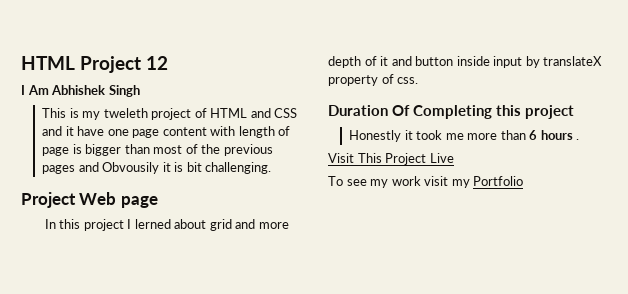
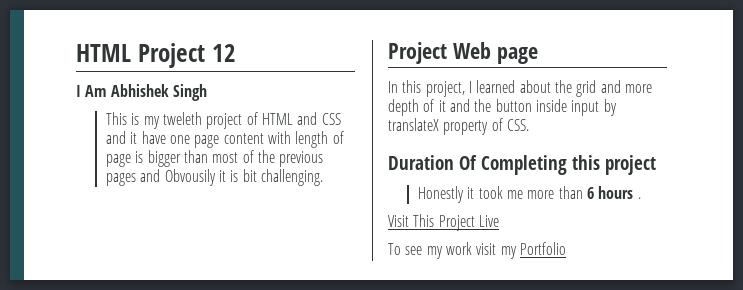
[83,219,207,231] project I lerned about -> [425,80,572,97] project, I learned about the
(412, 61) none -> [474,99,492,112] the
[397,77,419,84] css. -> [506,119,529,131] CSS.

